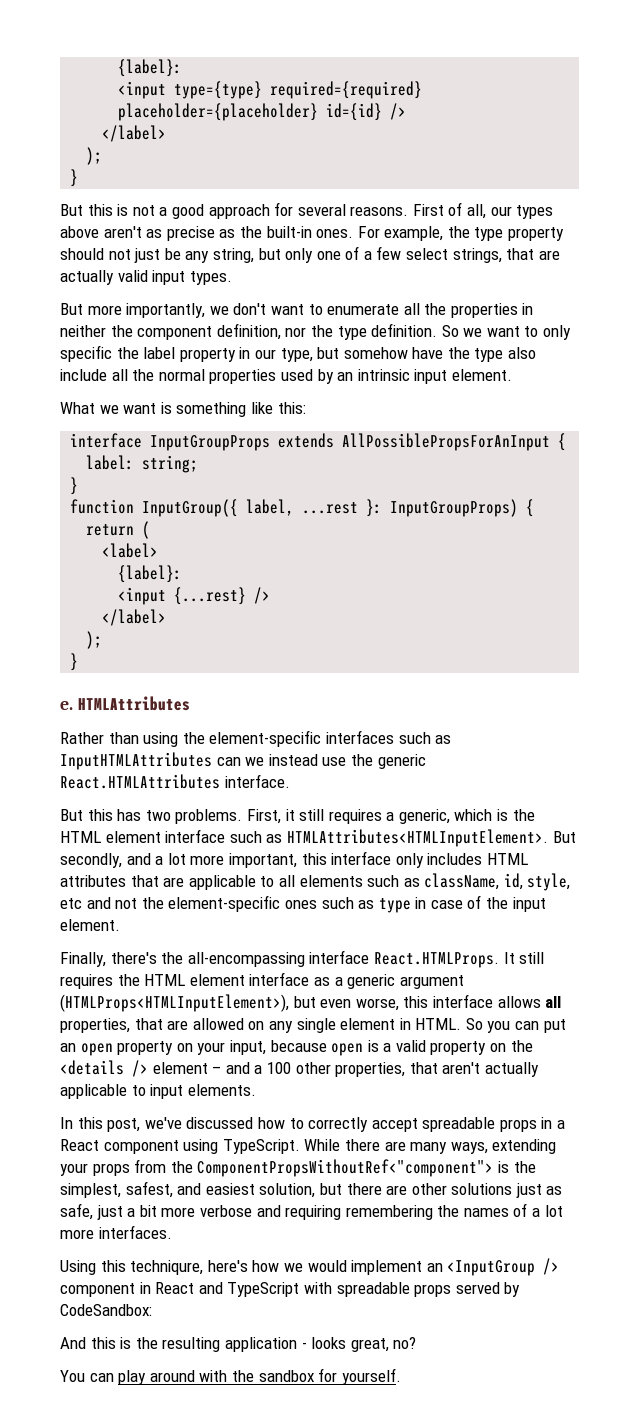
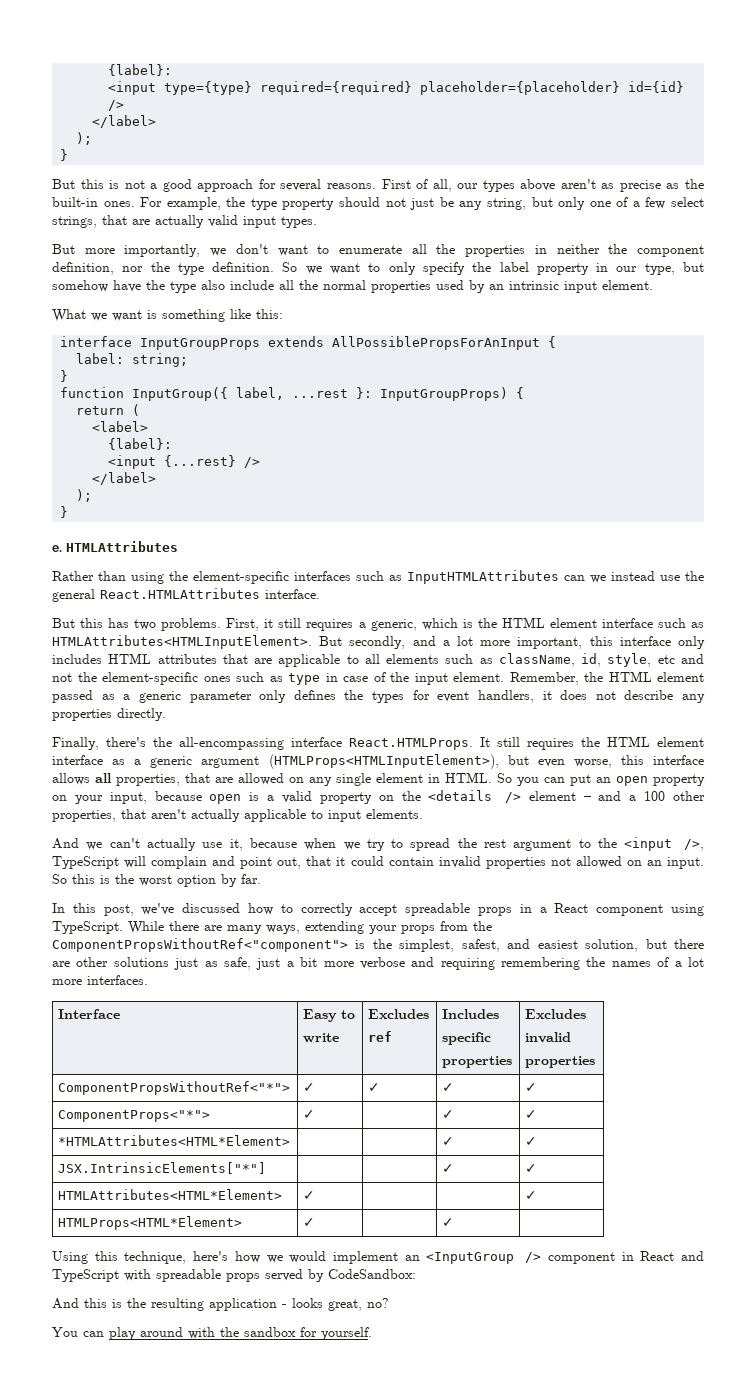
[60,345,112,362] specific -> [422,262,465,275] specify
[377,754,426,769] generic -> [52,589,95,602] general
(120, 925) none -> [509,671,704,685] [52,690,705,703] [52,708,166,721] Remember, the HTML element passed as a generic parameter only defines the types for event handlers, it does not describe any properties directly.
(256, 1090) none -> [52,837,704,851] [52,856,704,869] [52,874,261,887] // And we can't actually use it, because when we try to spread the rest argument to the <input />, TypeScript will complain and point out, that it could contain invalid properties not allowed on an input. So this is the worst option by far.
(172, 1232) none -> [58,1009,121,1019] [303,1009,356,1022] [303,1033,340,1043] [368,1009,430,1019] [368,1031,393,1042] [442,1009,500,1019] [442,1032,492,1045] [442,1056,513,1068] [525,1009,587,1019] [525,1032,572,1043] [525,1056,596,1068] [58,1081,291,1095] [303,1083,316,1092] [368,1083,381,1092] [442,1083,455,1092] [525,1083,538,1092] [58,1110,211,1122] [303,1110,316,1119] [442,1110,455,1119] [525,1110,538,1119] [58,1135,291,1146] [442,1137,455,1146] [525,1137,538,1146] [58,1162,267,1174] [442,1164,455,1173] [525,1164,538,1173] [58,1189,283,1200] [303,1191,316,1200] [525,1191,538,1200] [58,1216,243,1230] [303,1218,316,1227] [442,1218,455,1227] // Interface | Easy to // write | Excludes // ref | Includes // specific // properties | Excludes // invalid // properties // ComponentPropsWithoutRef<"*"> | ✓ | ✓ | ✓ | ✓ // ComponentProps<"*"> | ✓ | | ✓ | ✓ // *HTMLAttributes<HTML*Element> | | | ✓ | ✓ // JSX.IntrinsicElements["*"] | | | ✓ | ✓ // HTMLAttributes<HTML*Element> | ✓ | | | ✓ // HTMLProps<HTML*Element> | ✓ | | ✓ |
[130,1260,204,1275] techniqure, -> [124,1251,187,1264] technique,

